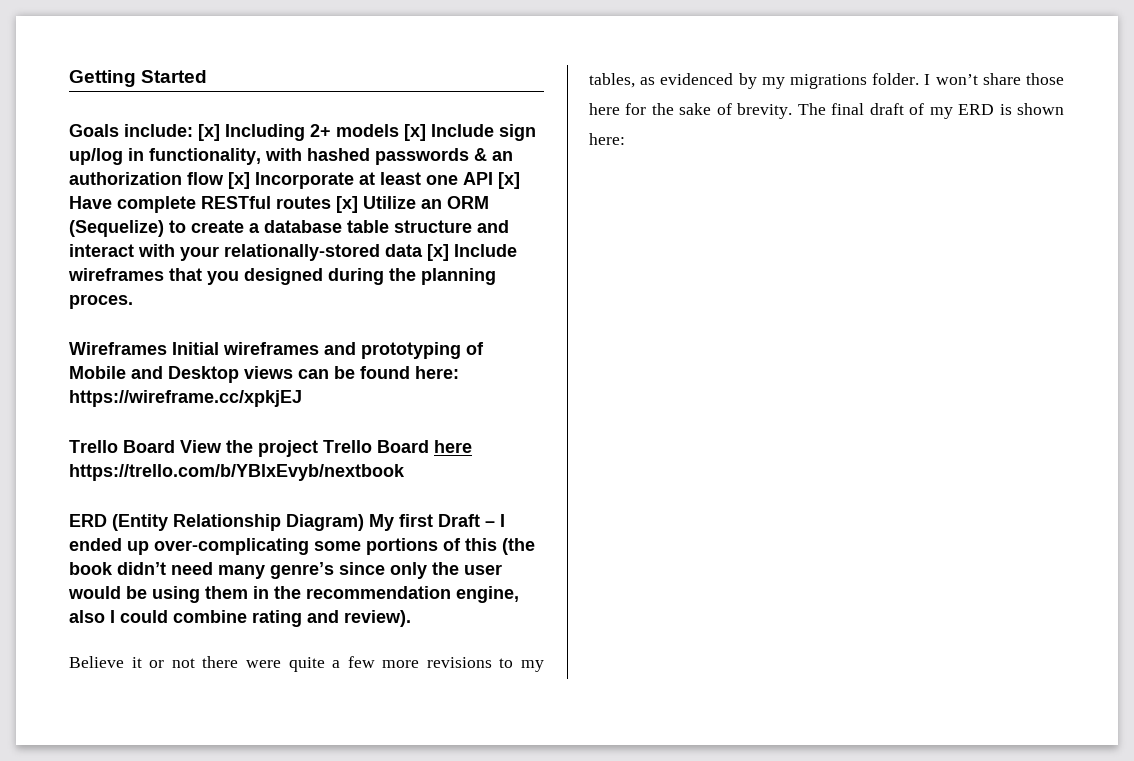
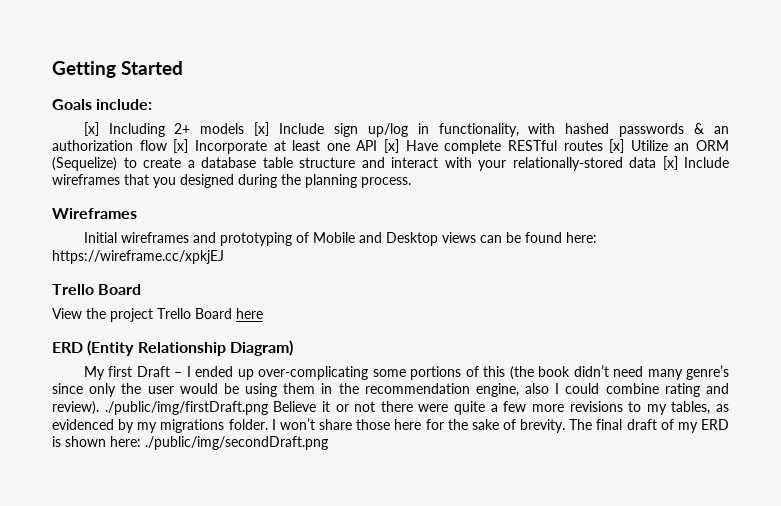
(193, 130) none -> (153, 104) //
[69,294,133,309] proces. -> [361,177,411,188] process.
(167, 348) none -> (137, 213) //
(175, 446) none -> (142, 289) //
[69,464,405,481] https://trello.com/b/YBlxEvyb/nextbook -> (263, 313) none
(364, 522) none -> (293, 348) //
(411, 618) // -> [104,401,268,415] ./public/img/firstDraft.png
(625, 139) none -> [145,436,328,450] ./public/img/secondDraft.png

